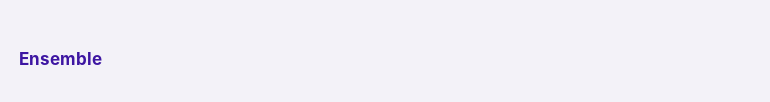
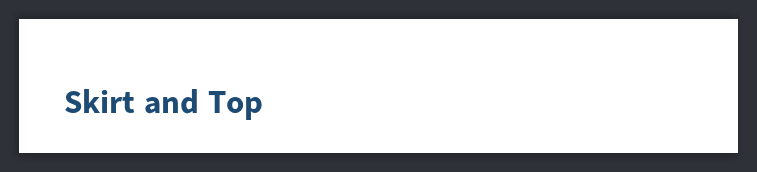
[19,52,102,65] Ensemble -> [64,89,263,120] Skirt and Top

